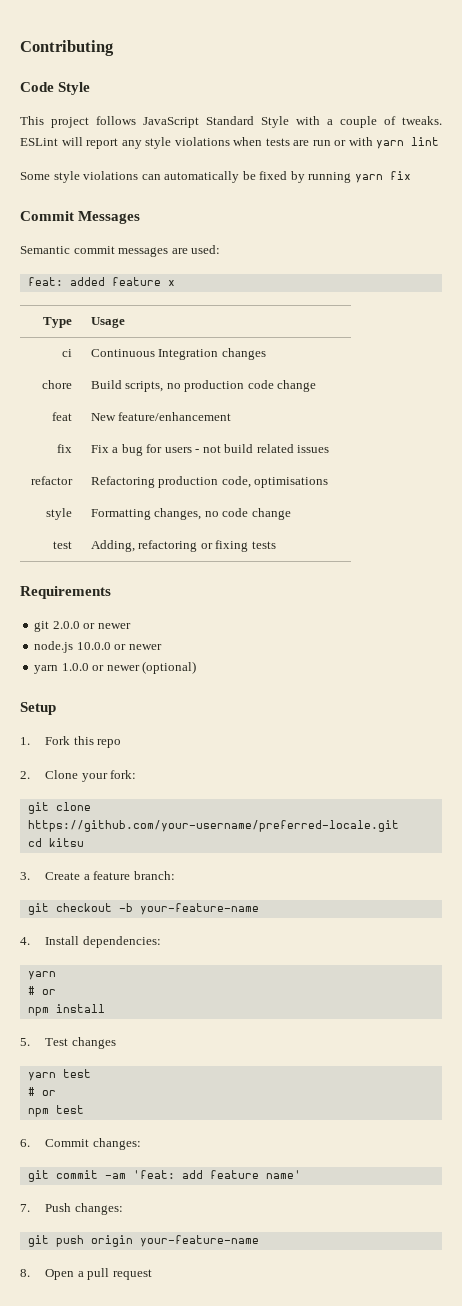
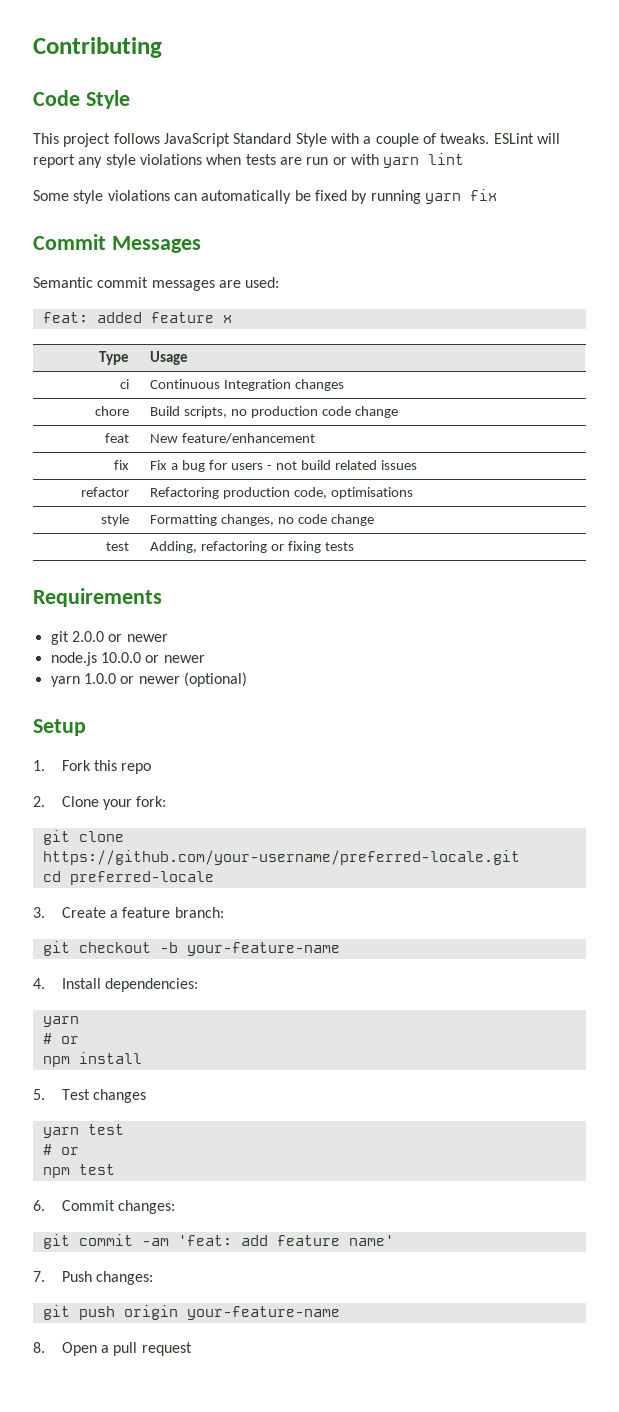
[48,838,84,847] kitsu -> [69,871,214,885] preferred-locale

